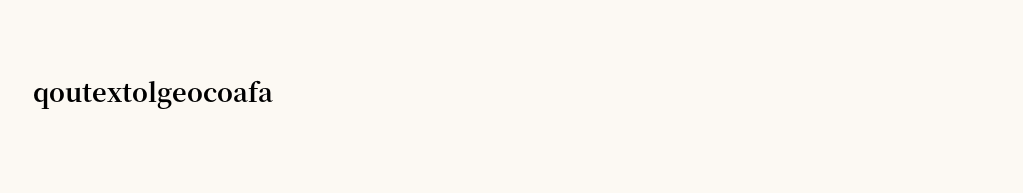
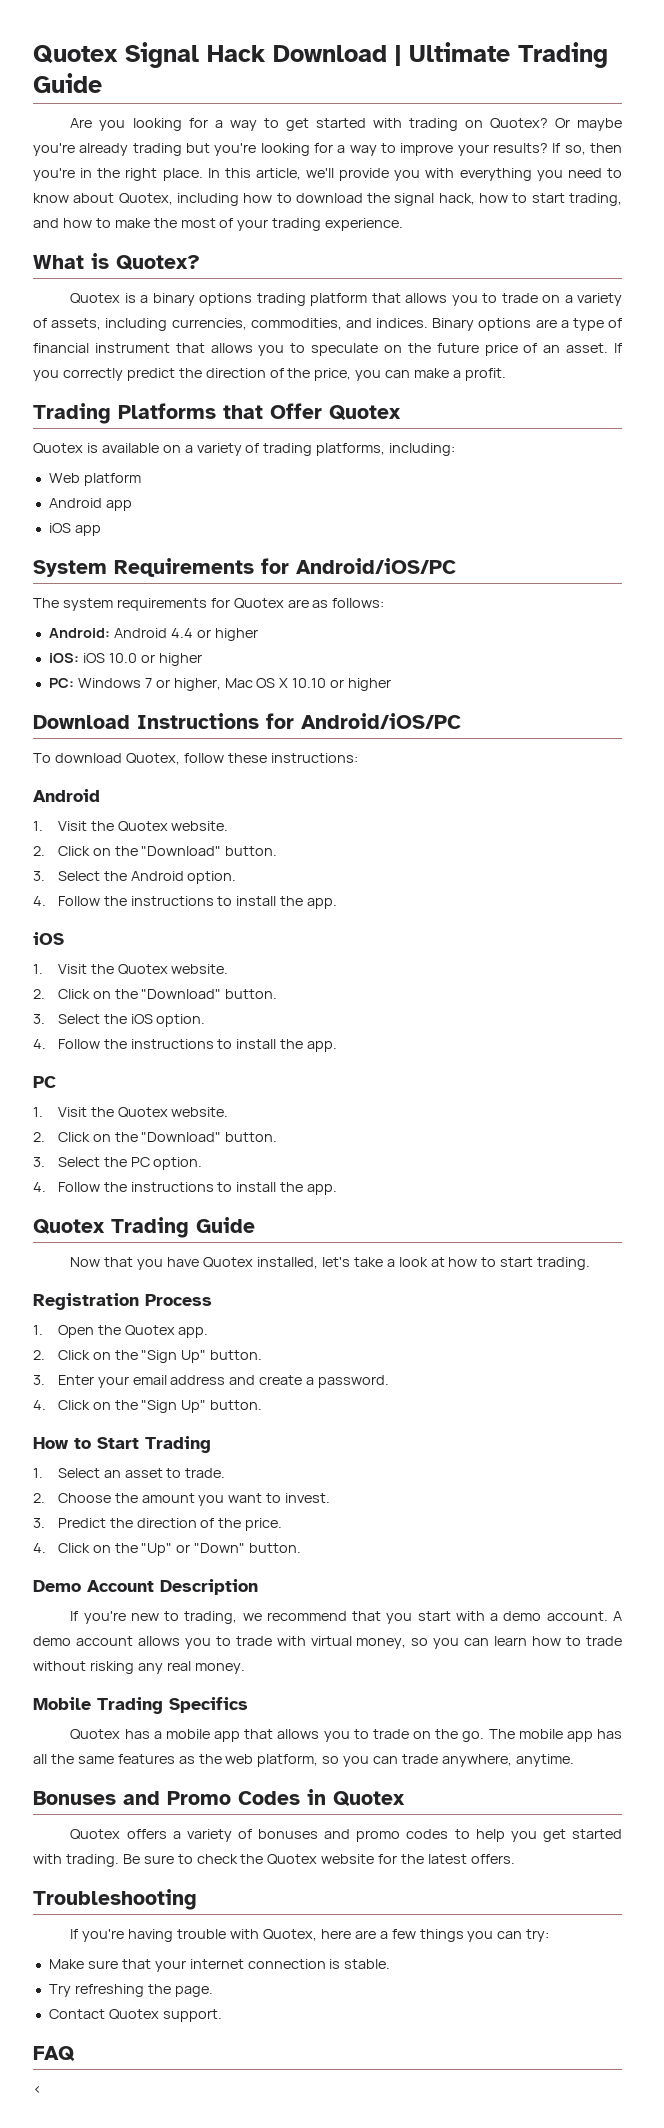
[33,80,273,109] qoutextolgeocoafa -> [33,42,608,68] [33,73,102,93] [70,118,622,131] [33,143,622,156] [33,168,622,181] [33,193,623,206] [33,218,404,231] [33,253,200,270] [70,293,622,306] [33,318,622,331] [33,343,623,356] [33,368,506,381] [33,403,401,424] [33,443,456,456] [48,473,141,486] [48,498,132,511] [48,523,101,536] [33,558,456,577] [33,598,385,611] [48,628,258,641] [48,653,202,666] [48,678,392,691] [33,713,461,729] [33,753,358,765] [33,789,100,802] [33,821,229,831] [33,846,278,856] [33,871,237,884] [33,896,338,909] [33,932,64,945] [33,964,229,974] [33,989,278,999] [33,1014,206,1027] [33,1039,338,1052] [33,1076,56,1088] [33,1107,229,1117] [33,1132,278,1142] [33,1157,203,1170] [33,1182,338,1195] [33,1217,255,1238] [70,1257,591,1270] [33,1293,212,1310] [33,1325,209,1338] [33,1350,263,1363] [33,1375,390,1388] [33,1400,263,1413] [33,1436,211,1453] [33,1468,226,1478] [33,1493,331,1506] [33,1518,283,1531] [33,1543,302,1556] [33,1579,258,1595] [70,1611,623,1624] [33,1636,622,1649] [33,1661,245,1674] [33,1697,248,1714] [70,1729,622,1742] [33,1754,574,1767] [33,1789,405,1806] [70,1829,622,1842] [33,1854,515,1867] [33,1889,197,1910] [70,1929,550,1942] [48,1959,391,1972] [48,1984,213,1997] [48,2009,222,2022] [33,2046,75,2061] [33,2086,42,2094] Quotex Signal Hack Download | Ultimate Trading Guide // Are you looking for a way to get started with trading on Quotex? Or maybe you're already trading but you're looking for a way to improve your results? If so, then you're in the right place. In this article, we'll provide you with everything you need to know about Quotex, including how to download the signal hack, how to start trading, and how to make the most of your trading experience. // What is Quotex? // Quotex is a binary options trading platform that allows you to trade on a variety of assets, including currencies, commodities, and indices. Binary options are a type of financial instrument that allows you to speculate on the future price of an asset. If you correctly predict the direction of the price, you can make a profit. // Trading Platforms that Offer Quotex // Quotex is available on a variety of trading platforms, including: // Web platform // Android app // iOS app // System Requirements for Android/iOS/PC // The system requirements for Quotex are as follows: // Android: Android 4.4 or higher // iOS: iOS 10.0 or higher // PC: Windows 7 or higher, Mac OS X 10.10 or higher // Download Instructions for Android/iOS/PC // To download Quotex, follow these instructions: // Android // 1. Visit the Quotex website. // 2. Click on the "Download" button. // 3. Select the Android option. // 4. Follow the instructions to install the app. // iOS // 1. Visit the Quotex website. // 2. Click on the "Download" button. // 3. Select the iOS option. // 4. Follow the instructions to install the app. // PC // 1. Visit the Quotex website. // 2. Click on the "Download" button. // 3. Select the PC option. // 4. Follow the instructions to install the app. // Quotex Trading Guide // Now that you have Quotex installed, let's take a look at how to start trading. // Registration Process // 1. Open the Quotex app. // 2. Click on the "Sign Up" button. // 3. Enter your email address and create a password. // 4. Click on the "Sign Up" button. // How to Start Trading // 1. Select an asset to trade. // 2. Choose the amount you want to invest. // 3. Predict the direction of the price. // 4. Click on the "Up" or "Down" button. // Demo Account Description // If you're new to trading, we recommend that you start with a demo account. A demo account allows you to trade with virtual money, so you can learn how to trade without risking any real money. // Mobile Trading Specifics // Quotex has a mobile app that allows you to trade on the go. The mobile app has all the same features as the web platform, so you can trade anywhere, anytime. // Bonuses and Promo Codes in Quotex // Quotex offers a variety of bonuses and promo codes to help you get started with trading. Be sure to check the Quotex website for the latest offers. // Troubleshooting // If you're having trouble with Quotex, here are a few things you can try: // Make sure that your internet connection is stable. // Try refreshing the page. // Contact Quotex support. // FAQ // <

